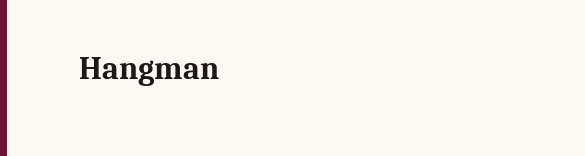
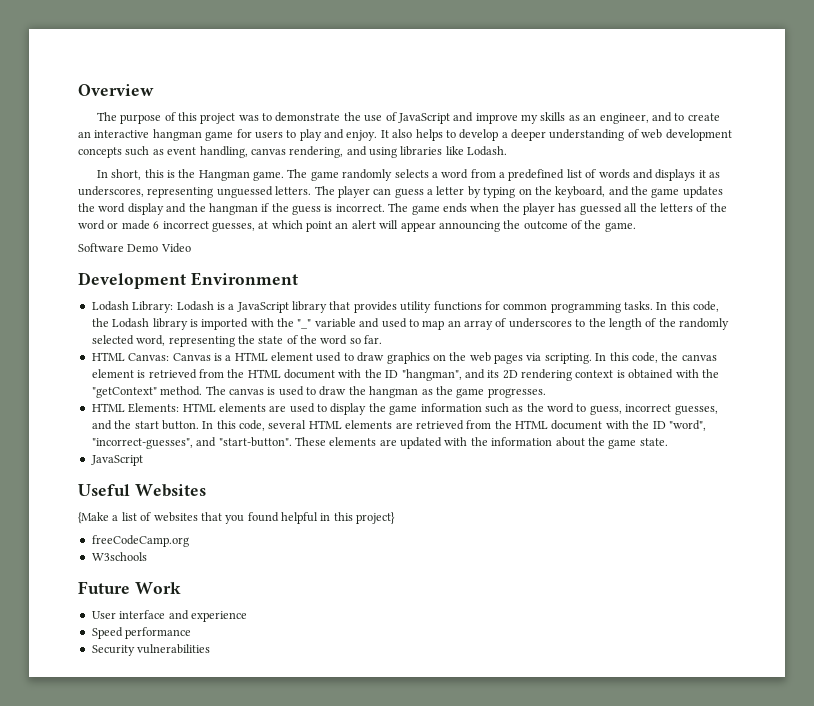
[79,57,219,86] Hangman -> [78,84,154,96] [96,112,720,124] [78,129,732,141] [78,146,508,158] [96,169,721,181] [78,186,723,198] [78,203,727,215] [78,220,636,232] [78,243,191,253] [78,272,298,289] [91,301,720,313] [91,318,729,330] [91,335,383,347] [91,352,717,364] [91,369,719,381] [91,386,546,398] [91,403,718,415] [91,420,706,431] [91,437,668,449] [90,455,143,466] [78,484,206,497] [78,512,396,524] [91,535,189,547] [91,552,147,561] [78,581,181,594] [91,610,247,622] [91,627,192,639] [91,644,211,656] Overview // The purpose of this project was to demonstrate the use of JavaScript and improve my skills as an engineer, and to create an interactive hangman game for users to play and enjoy. It also helps to develop a deeper understanding of web development concepts such as event handling, canvas rendering, and using libraries like Lodash. // In short, this is the Hangman game. The game randomly selects a word from a predefined list of words and displays it as underscores, representing unguessed letters. The player can guess a letter by typing on the keyboard, and the game updates the word display and the hangman if the guess is incorrect. The game ends when the player has guessed all the letters of the word or made 6 incorrect guesses, at which point an alert will appear announcing the outcome of the game. // Software Demo Video // Development Environment // Lodash Library: Lodash is a JavaScript library that provides utility functions for common programming tasks. In this code, the Lodash library is imported with the "_" variable and used to map an array of underscores to the length of the randomly selected word, representing the state of the word so far. // HTML Canvas: Canvas is a HTML element used to draw graphics on the web pages via scripting. In this code, the canvas element is retrieved from the HTML document with the ID "hangman", and its 2D rendering context is obtained with the "getContext" method. The canvas is used to draw the hangman as the game progresses. // HTML Elements: HTML elements are used to display the game information such as the word to guess, incorrect guesses, and the start button. In this code, several HTML elements are retrieved from the HTML document with the ID "word", "incorrect-guesses", and "start-button". These elements are updated with the information about the game state. // JavaScript // Useful Websites // {Make a list of websites that you found helpful in this project} // freeCodeCamp.org // W3schools // Future Work // User interface and experience // Speed performance // Security vulnerabilities

